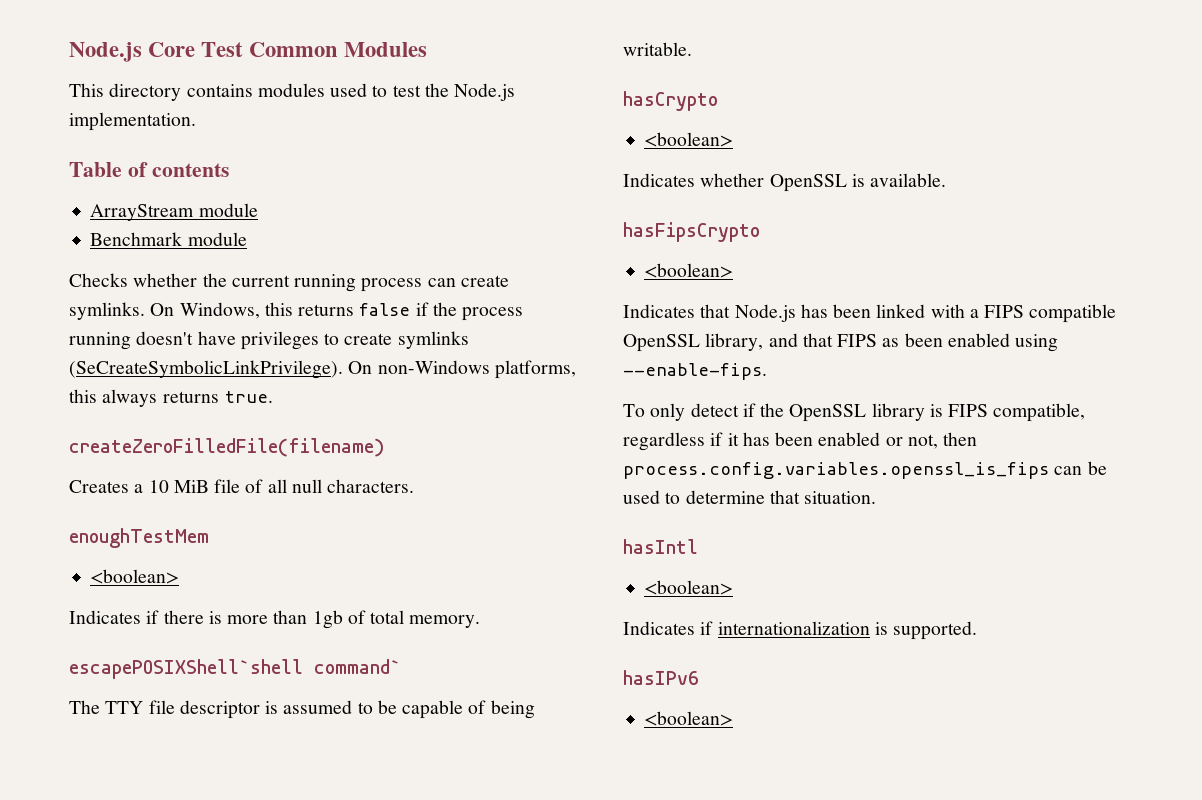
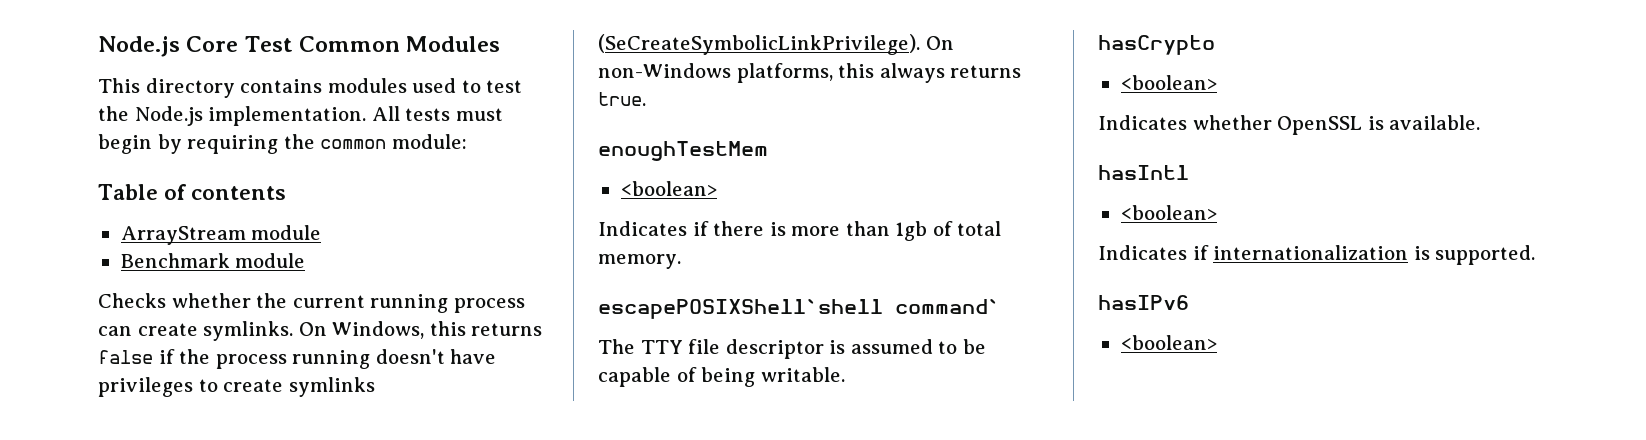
(196, 121) none -> [371,106,503,121] [98,134,467,154] All tests must begin by requiring the common module:
[69,438,385,457] [69,479,415,493] // createZeroFilledFile(filename) // Creates a 10 MiB file of all null characters. -> (646, 99) none
[623,222,760,242] [644,263,734,278] [623,304,1117,323] [623,333,1059,352] [623,363,767,380] [623,403,1086,422] [623,432,978,451] [623,461,1107,479] [623,490,877,504] // hasFipsCrypto // <boolean> // Indicates that Node.js has been linked with a FIPS compatible OpenSSL library, and that FIPS as been enabled using --enable-fips. // To only detect if the OpenSSL library is FIPS compatible, regardless if it has been enabled or not, then process.config.variables.openssl_is_fips can be used to determine that situation. -> (1481, 122) none

